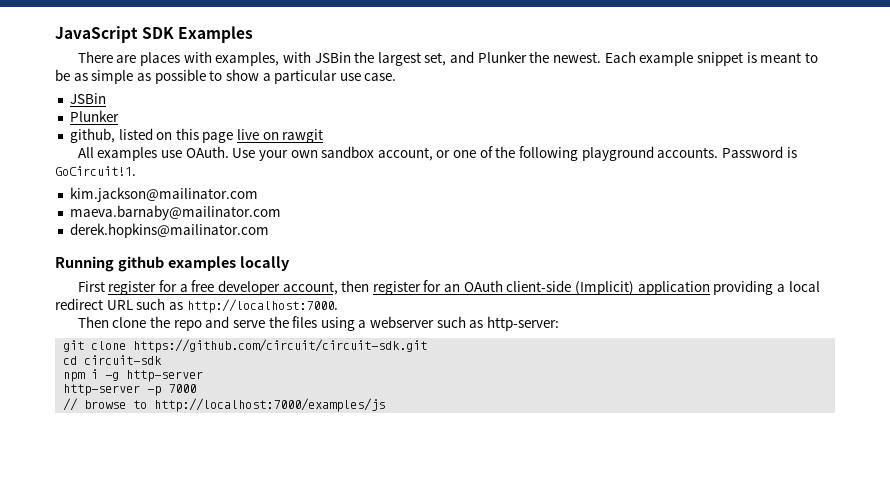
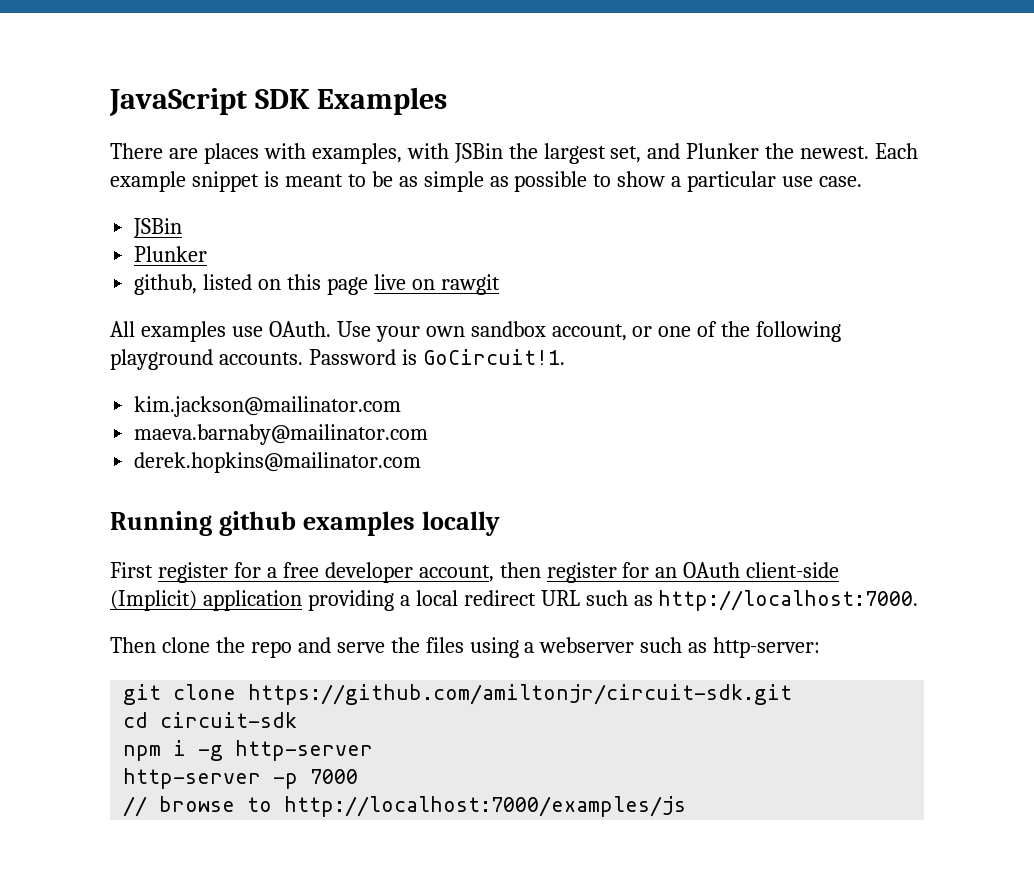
[133,339,428,353] https://github.com/circuit/circuit-sdk.git -> [248,684,793,705] https://github.com/amiltonjr/circuit-sdk.git

